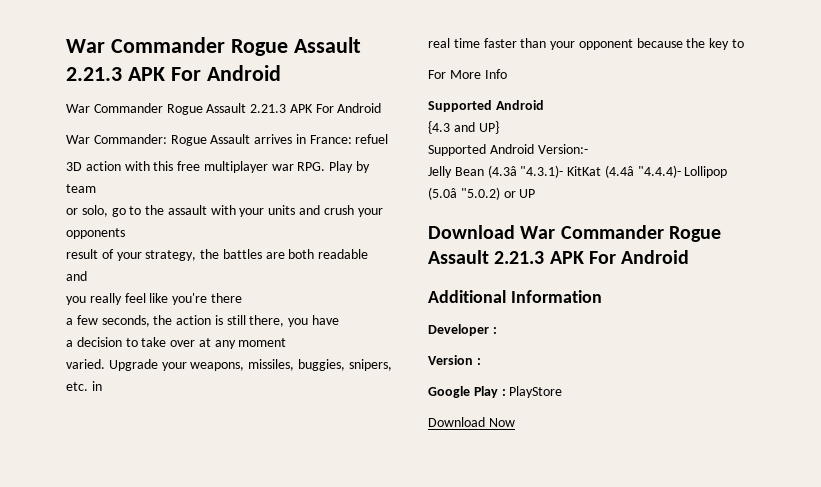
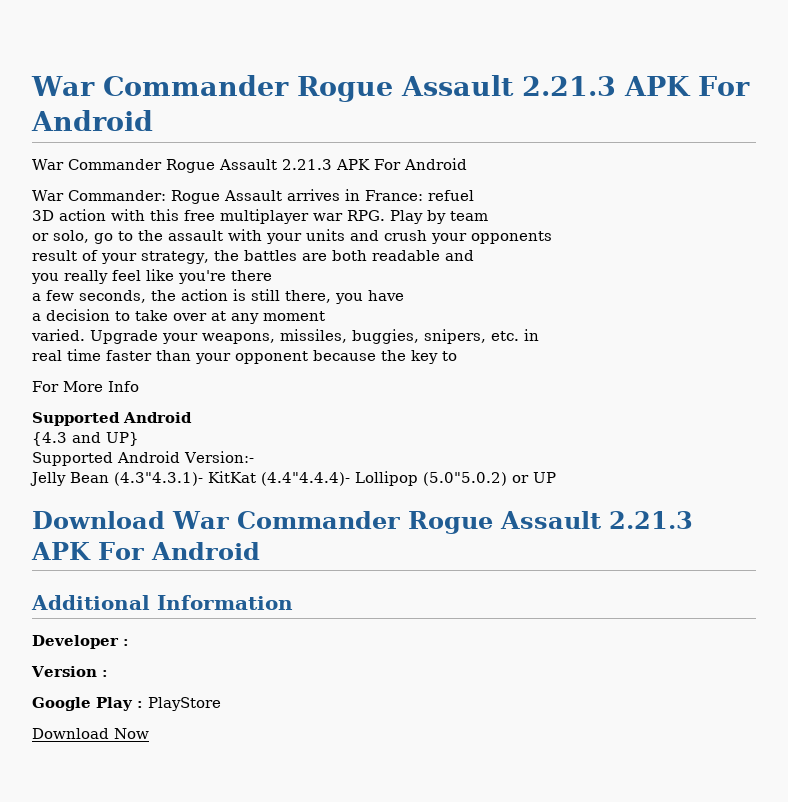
[487,165,728,178] [428,187,500,200] (4.3â "4.3.1)- KitKat (4.4â "4.4.4)- Lollipop (5.0â "5.0.2) -> [114,471,507,486] (4.3"4.3.1)- KitKat (4.4"4.4.4)- Lollipop (5.0"5.0.2)

